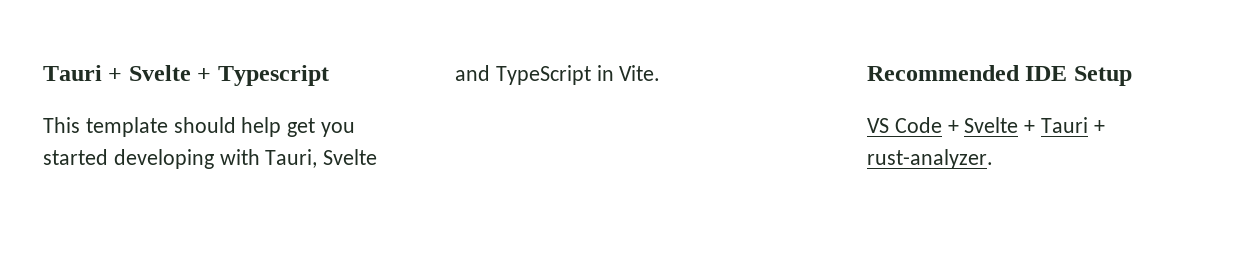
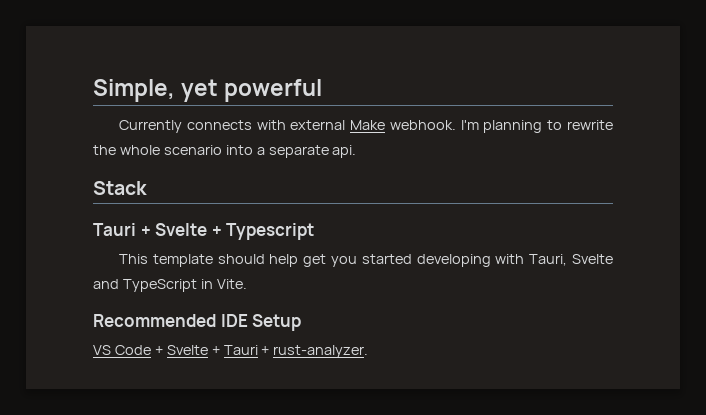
(43, 73) none -> [93,79,323,102] [119,120,613,133] [93,145,357,158] [93,181,147,195] Simple, yet powerful // Currently connects with external Make webhook. I'm planning to rewrite the whole scenario into a separate api. // Stack //

